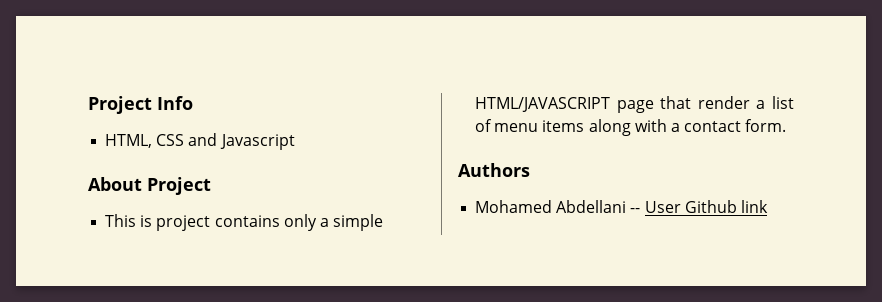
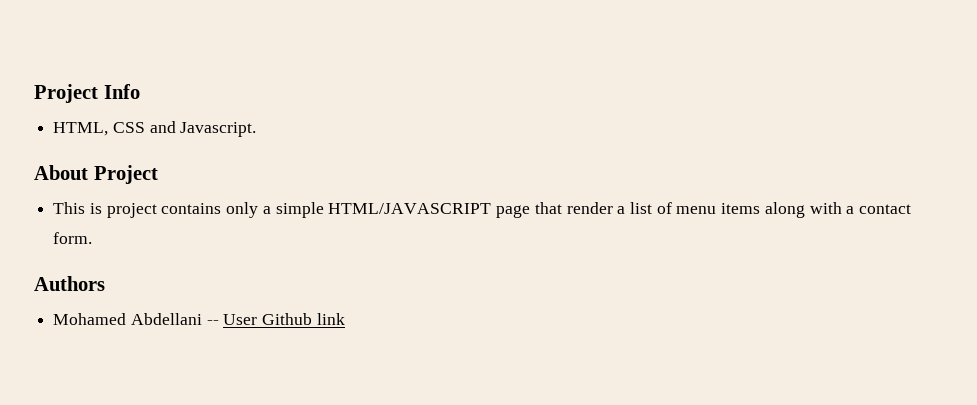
[219,134,295,150] Javascript -> [180,122,257,137] Javascript.

